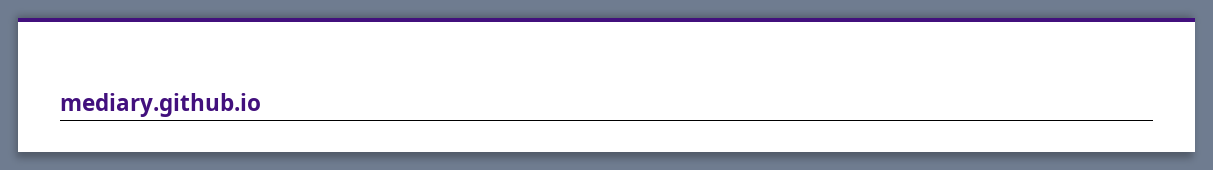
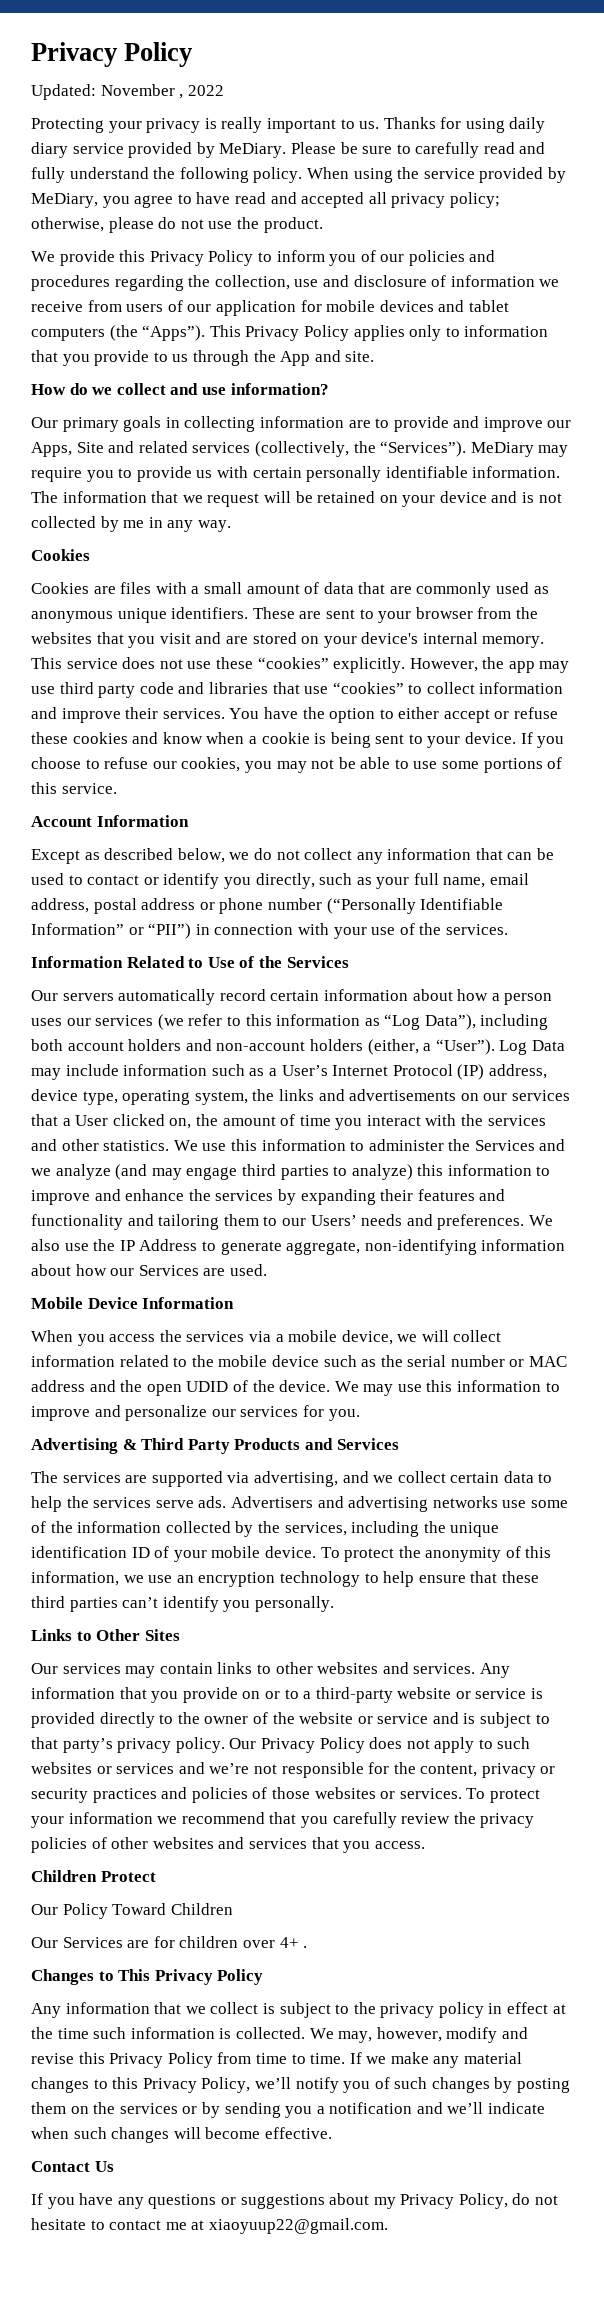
[60,93,261,117] mediary.github.io -> [31,42,193,67] [31,84,224,100] [31,117,546,133] [31,142,546,158] [31,167,566,183] [31,192,500,208] [31,217,323,233] [31,250,496,266] [31,275,560,291] [31,300,509,316] [31,325,549,341] [31,350,375,366] [31,383,329,395] [31,416,572,432] [31,441,569,457] [31,466,561,482] [31,491,562,507] [31,516,231,532] [31,549,90,561] [31,582,549,598] [31,607,538,623] [31,632,545,648] [31,657,570,673] [31,682,564,698] [31,707,559,723] [31,732,565,748] [31,757,563,773] [31,782,117,794] [31,815,189,827] [31,848,555,864] [31,873,530,889] [31,898,504,914] [31,923,508,939] [31,956,349,968] [31,989,553,1005] [31,1014,549,1030] [31,1039,565,1055] [31,1064,547,1080] [31,1089,570,1105] [31,1114,546,1130] [31,1139,566,1151] [31,1164,551,1180] [31,1189,506,1205] [31,1214,553,1230] [31,1239,566,1255] [31,1264,267,1276] [31,1297,235,1309] [31,1330,502,1346] [31,1355,568,1367] [31,1380,560,1396] [31,1405,360,1421] [31,1438,399,1454] [31,1471,553,1487] [31,1496,568,1512] [31,1521,500,1537] [31,1546,552,1562] [31,1571,539,1587] [31,1596,334,1612] [31,1629,180,1641] [31,1662,510,1678] [31,1687,544,1703] [31,1712,550,1728] [31,1737,531,1753] [31,1762,556,1778] [31,1787,540,1803] [31,1812,535,1828] [31,1837,425,1853] [31,1870,156,1882] [31,1903,233,1919] [31,1936,308,1948] [31,1969,264,1985] [31,2002,566,2018] [31,2027,528,2043] [31,2052,523,2068] [31,2077,571,2093] [31,2102,546,2118] [31,2127,332,2143] [31,2161,114,2172] [31,2193,559,2209] [31,2218,388,2234] Privacy Policy // Updated: November , 2022 // Protecting your privacy is really important to us. Thanks for using daily diary service provided by MeDiary. Please be sure to carefully read and fully understand the following policy. When using the service provided by MeDiary, you agree to have read and accepted all privacy policy; otherwise, please do not use the product. // We provide this Privacy Policy to inform you of our policies and procedures regarding the collection, use and disclosure of information we receive from users of our application for mobile devices and tablet computers (the “Apps”). This Privacy Policy applies only to information that you provide to us through the App and site. // How do we collect and use information? // Our primary goals in collecting information are to provide and improve our Apps, Site and related services (collectively, the “Services”). MeDiary may require you to provide us with certain personally identifiable information. The information that we request will be retained on your device and is not collected by me in any way. // Cookies // Cookies are files with a small amount of data that are commonly used as anonymous unique identifiers. These are sent to your browser from the websites that you visit and are stored on your device's internal memory. This service does not use these “cookies” explicitly. However, the app may use third party code and libraries that use “cookies” to collect information and improve their services. You have the option to either accept or refuse these cookies and know when a cookie is being sent to your device. If you choose to refuse our cookies, you may not be able to use some portions of this service. // Account Information // Except as described below, we do not collect any information that can be used to contact or identify you directly, such as your full name, email address, postal address or phone number (“Personally Identifiable Information” or “PII”) in connection with your use of the services. // Information Related to Use of the Services // Our servers automatically record certain information about how a person uses our services (we refer to this information as “Log Data”), including both account holders and non-account holders (either, a “User”). Log Data may include information such as a Userʼs Internet Protocol (IP) address, device type, operating system, the links and advertisements on our services that a User clicked on, the amount of time you interact with the services and other statistics. We use this information to administer the Services and we analyze (and may engage third parties to analyze) this information to improve and enhance the services by expanding their features and functionality and tailoring them to our Usersʼ needs and preferences. We also use the IP Address to generate aggregate, non-identifying information about how our Services are used. // Mobile Device Information // When you access the services via a mobile device, we will collect information related to the mobile device such as the serial number or MAC address and the open UDID of the device. We may use this information to improve and personalize our services for you. // Advertising & Third Party Products and Services // The services are supported via advertising, and we collect certain data to help the services serve ads. Advertisers and advertising networks use some of the information collected by the services, including the unique identification ID of your mobile device. To protect the anonymity of this information, we use an encryption technology to help ensure that these third parties canʼt identify you personally. // Links to Other Sites // Our services may contain links to other websites and services. Any information that you provide on or to a third-party website or service is provided directly to the owner of the website or service and is subject to that party’s privacy policy. Our Privacy Policy does not apply to such websites or services and weʼre not responsible for the content, privacy or security practices and policies of those websites or services. To protect your information we recommend that you carefully review the privacy policies of other websites and services that you access. // Children Protect // Our Policy Toward Children // Our Services are for children over 4+ . // Changes to This Privacy Policy // Any information that we collect is subject to the privacy policy in effect at the time such information is collected. We may, however, modify and revise this Privacy Policy from time to time. If we make any material changes to this Privacy Policy, weʼll notify you of such changes by posting them on the services or by sending you a notification and weʼll indicate when such changes will become effective. // Contact Us // If you have any questions or suggestions about my Privacy Policy, do not hesitate to contact me at xiaoyuup22@gmail.com.

